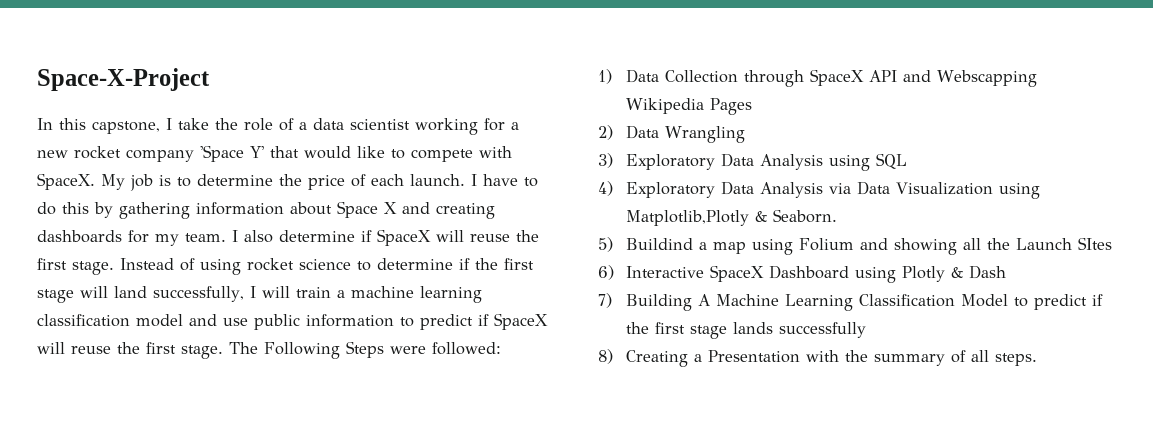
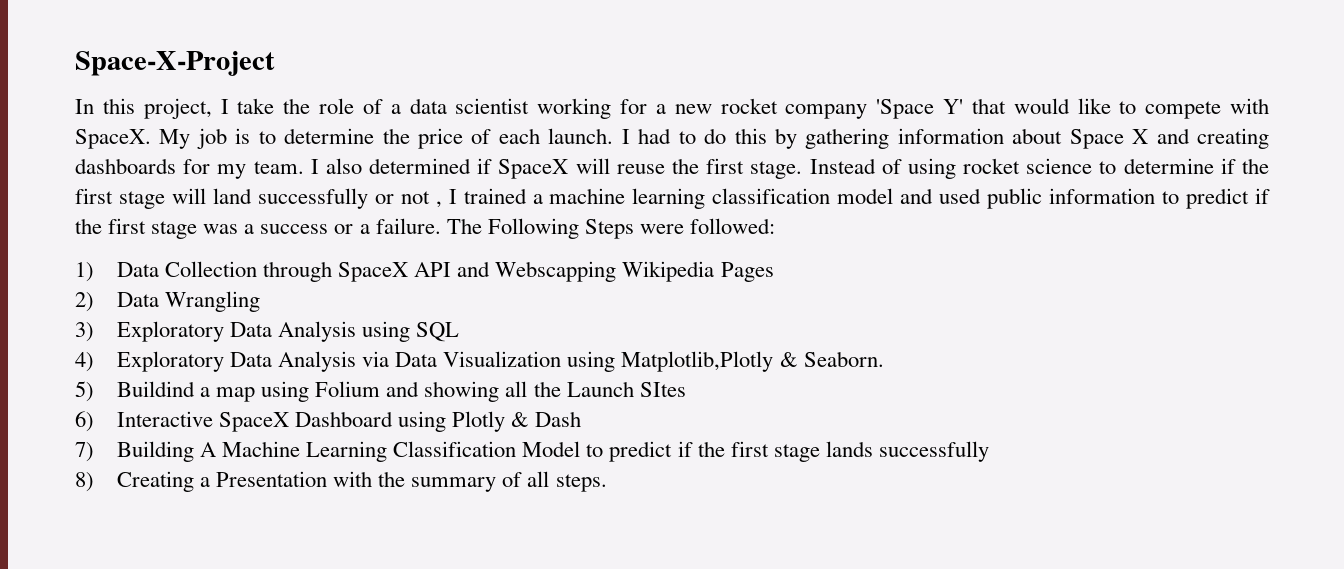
[92,121,160,134] capstone, -> [143,98,212,119] project,
[483,174,518,186] have -> [638,128,672,144] had
[279,230,355,242] determine -> [369,158,472,174] determined
[153,286,331,302] successfully, I will train -> [257,188,527,209] successfully or not , I trained
[223,318,248,326] use -> [939,188,982,204] used
[494,313,548,330] [37,342,223,359] SpaceX will reuse the first stage. -> [75,218,441,239] the first stage was a success or a failure.

